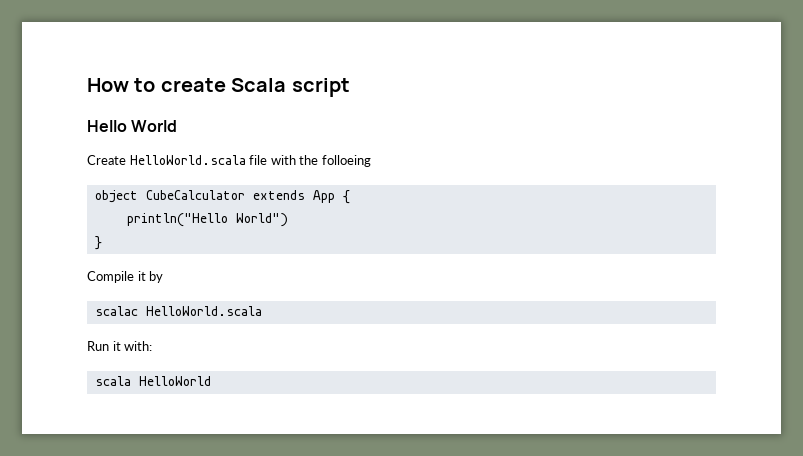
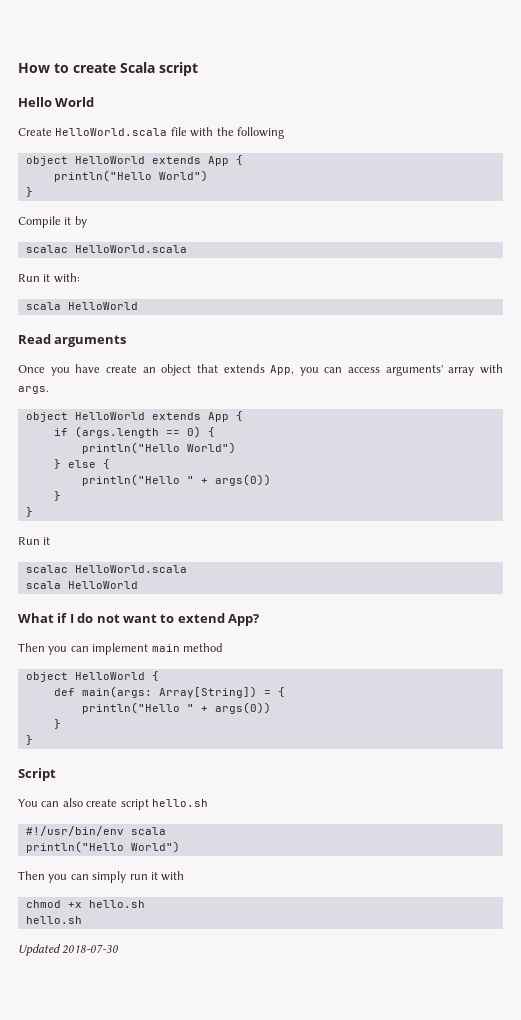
[321,155,371,167] [94,190,245,203] folloeing // object CubeCalculator -> [236,127,284,139] [25,156,145,166] following // object HelloWorld
(211, 381) none -> [18,334,127,347] [18,364,504,376] [18,386,49,394] [25,411,243,422] [53,426,215,438] [81,442,236,454] [53,459,110,469] [81,474,271,486] [53,491,61,501] [25,507,33,517] [18,537,51,545] [25,565,187,573] [25,581,138,589] [18,613,259,626] [18,643,223,655] [25,671,159,682] [53,686,285,698] [81,702,271,714] [53,719,61,729] [25,735,33,745] [18,768,56,781] [18,798,208,810] [25,826,166,836] [25,841,180,853] [18,871,185,883] [25,900,145,908] [25,916,82,924] [18,944,119,956] // Read arguments // Once you have create an object that extends App, you can access arguments' array with args. // object HelloWorld extends App { // if (args.length == 0) { // println("Hello World") // } else { // println("Hello " + args(0)) // } // } // Run it // scalac HelloWorld.scala // scala HelloWorld // What if I do not want to extend App? // Then you can implement main method // object HelloWorld { // def main(args: Array[String]) = { // println("Hello " + args(0)) // } // } // Script // You can also create script hello.sh // #!/usr/bin/env scala // println("Hello World") // Then you can simply run it with // chmod +x hello.sh // hello.sh // Updated 2018-07-30

